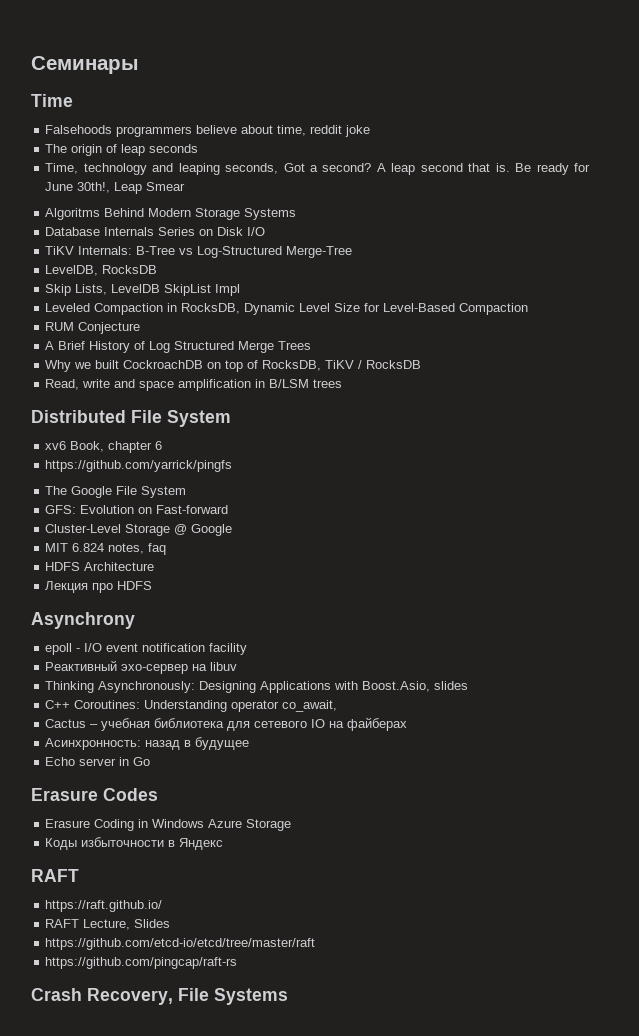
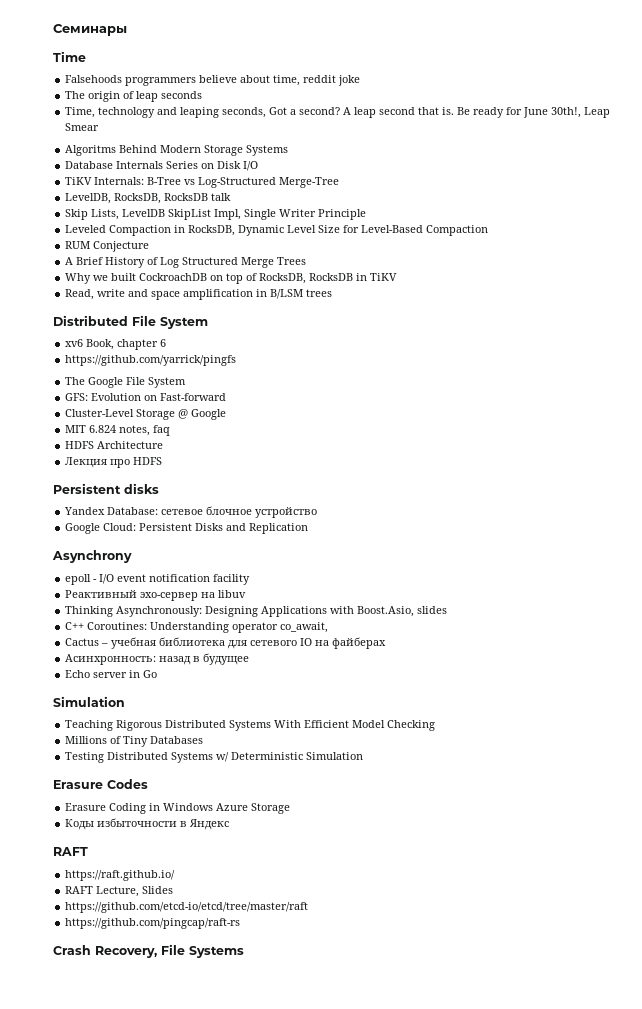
[102,265,158,274] RocksDB -> [114,193,232,204] RocksDB, RocksDB talk
[215,284,241,296] Impl -> [214,209,367,220] Impl, Single Writer Principle
[325,360,422,369] TiKV / RocksDB -> [309,273,398,281] RocksDB in TiKV
(153, 585) none -> [53,483,159,494] [64,506,318,518] [65,523,309,534] // Persistent disks // Yandex Database: сетевое блочное устройство // Google Cloud: Persistent Disks and Replication
(151, 761) none -> [53,696,125,707] [65,720,436,731] [65,736,204,747] [65,752,364,763] // Simulation // Teaching Rigorous Distributed Systems With Efficient Model Checking // Millions of Tiny Databases // Testing Distributed Systems w/ Deterministic Simulation

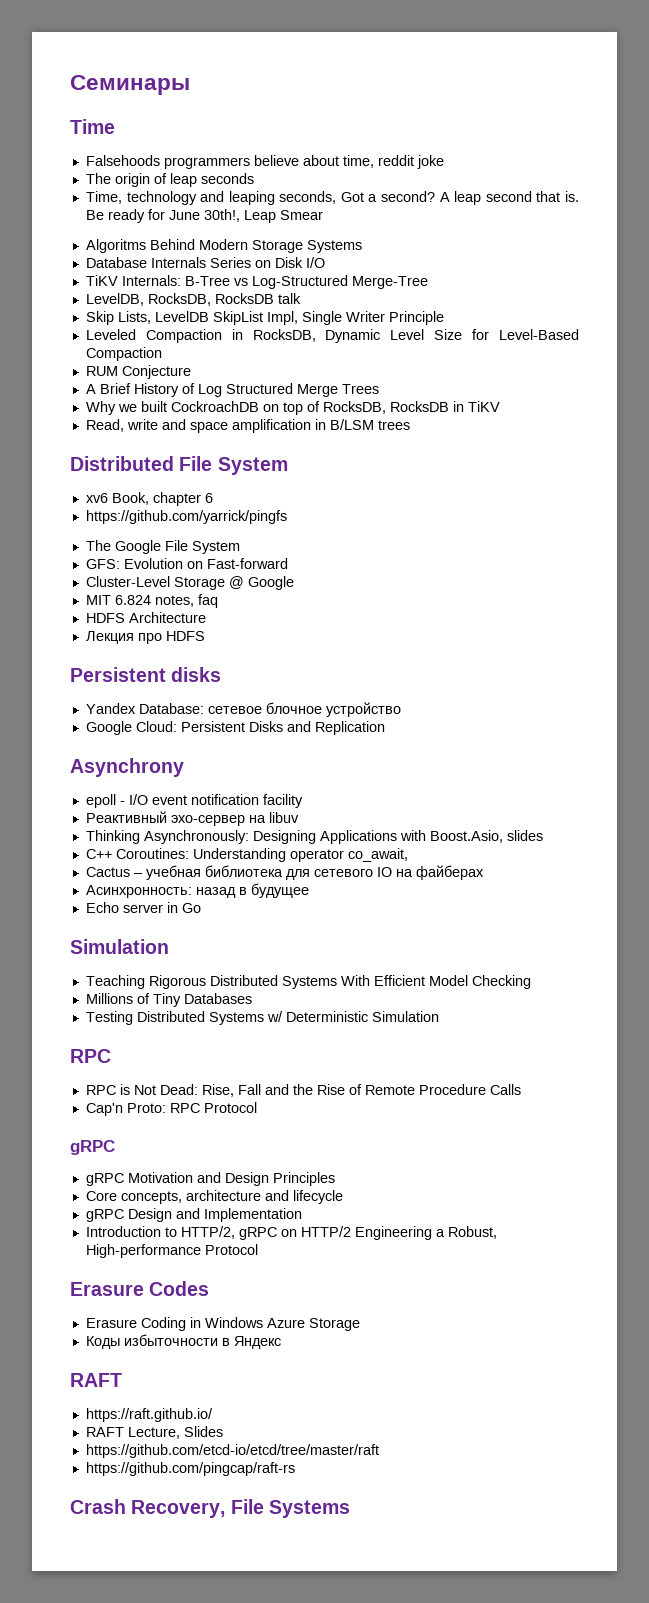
(364, 756) none -> [70,1049,111,1063] [85,1084,521,1097] [85,1102,257,1116] [70,1140,115,1155] [85,1172,335,1186] [85,1190,343,1204] [85,1208,302,1222] [85,1226,497,1240] [85,1244,258,1258] // RPC // RPC is Not Dead: Rise, Fall and the Rise of Remote Procedure Calls // Cap'n Proto: RPC Protocol // gRPC // gRPC Motivation and Design Principles // Core concepts, architecture and lifecycle // gRPC Design and Implementation // Introduction to HTTP/2, gRPC on HTTP/2 Engineering a Robust, High-performance Protocol

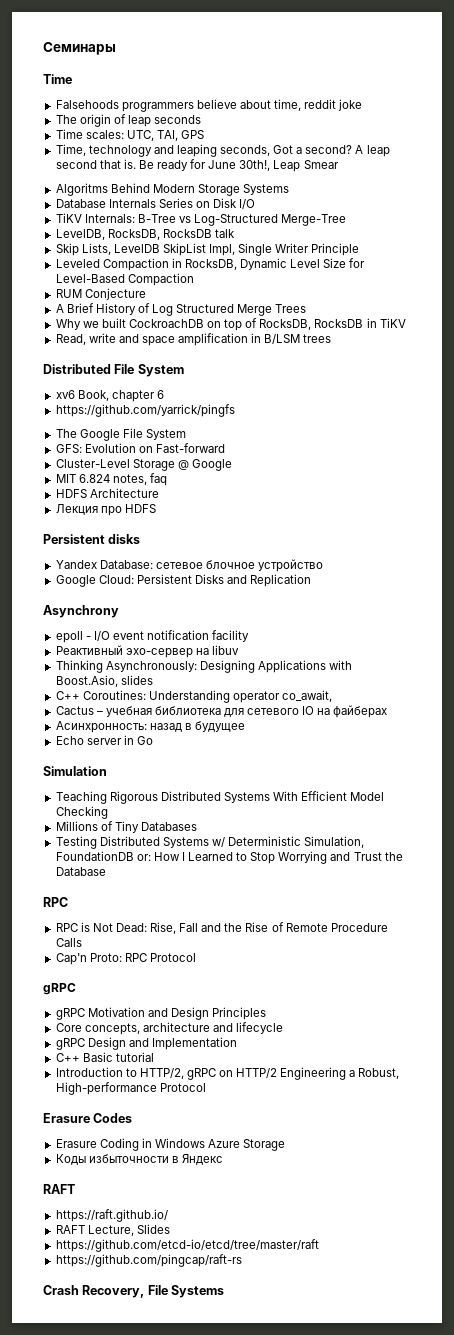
(254, 178) none -> [55,129,205,141] // Time scales: UTC, TAI, GPS
[371,1011,439,1022] Simulation -> [304,836,365,848] [55,851,403,864] [55,867,106,876] Simulation, FoundationDB or: How I Learned to Stop Worrying and Trust the Database
(302, 1215) none -> [55,1052,154,1062] // C++ Basic tutorial

